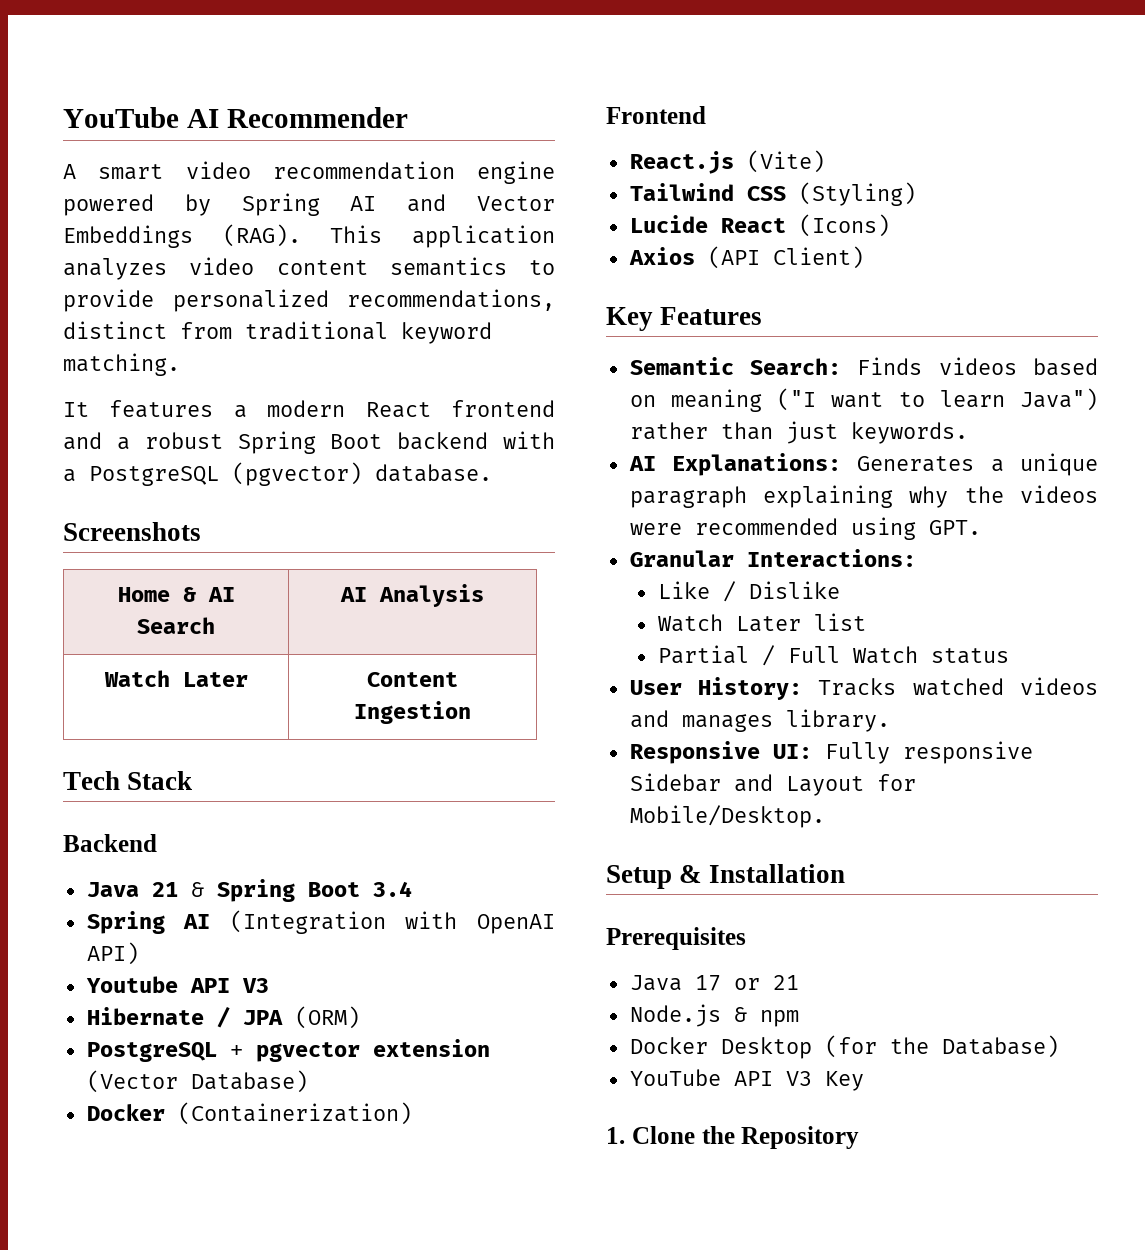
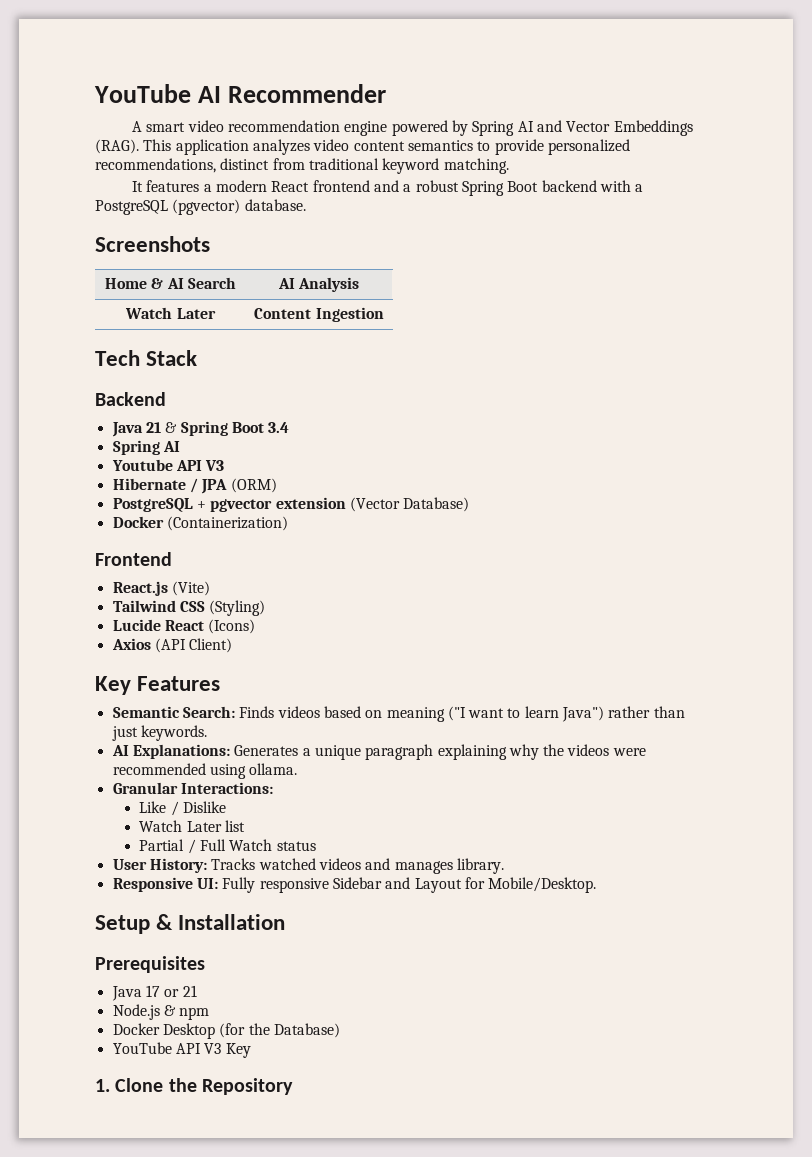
[229,910,555,934] [86,942,139,965] (Integration with OpenAI API) -> (180, 446) none
[928,520,981,535] GPT. -> [249,763,298,775] ollama.

